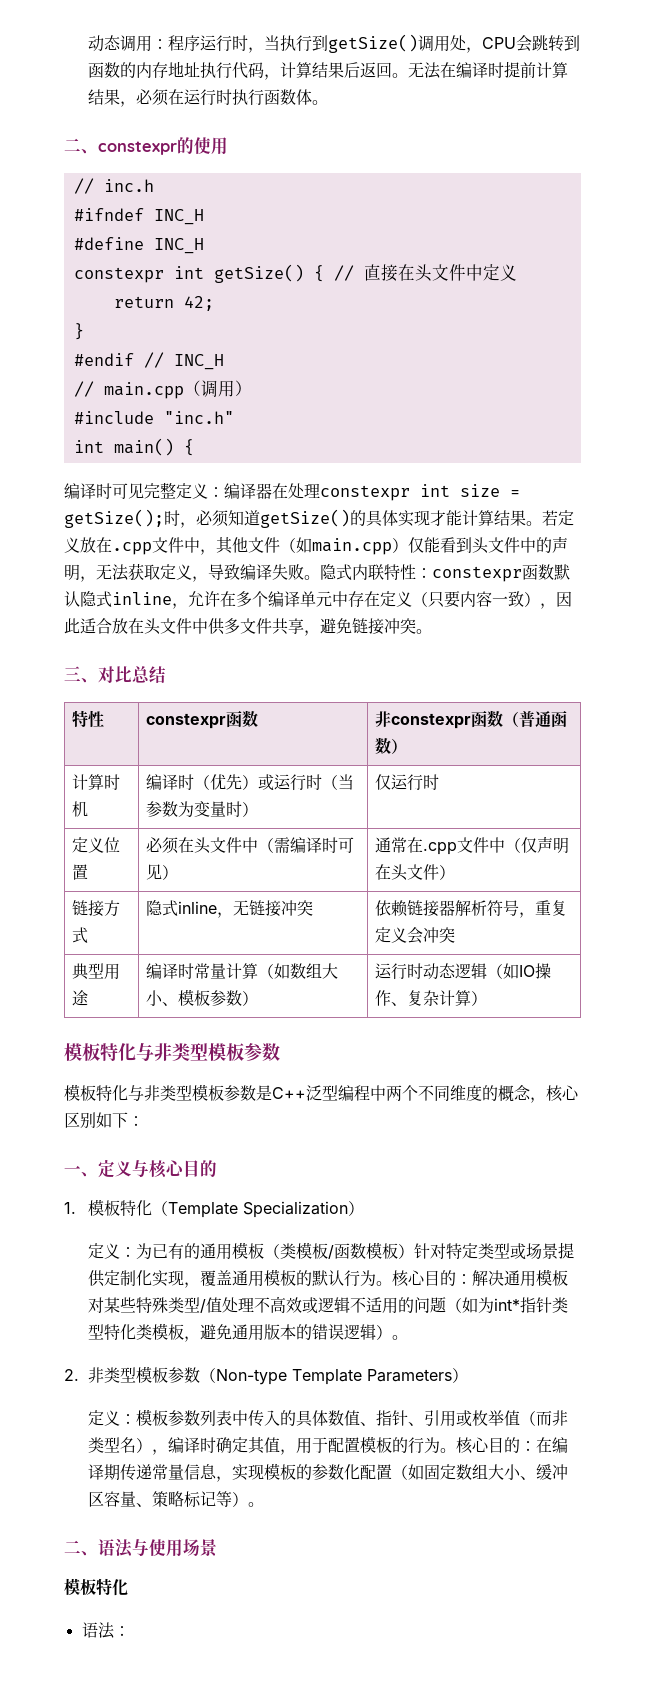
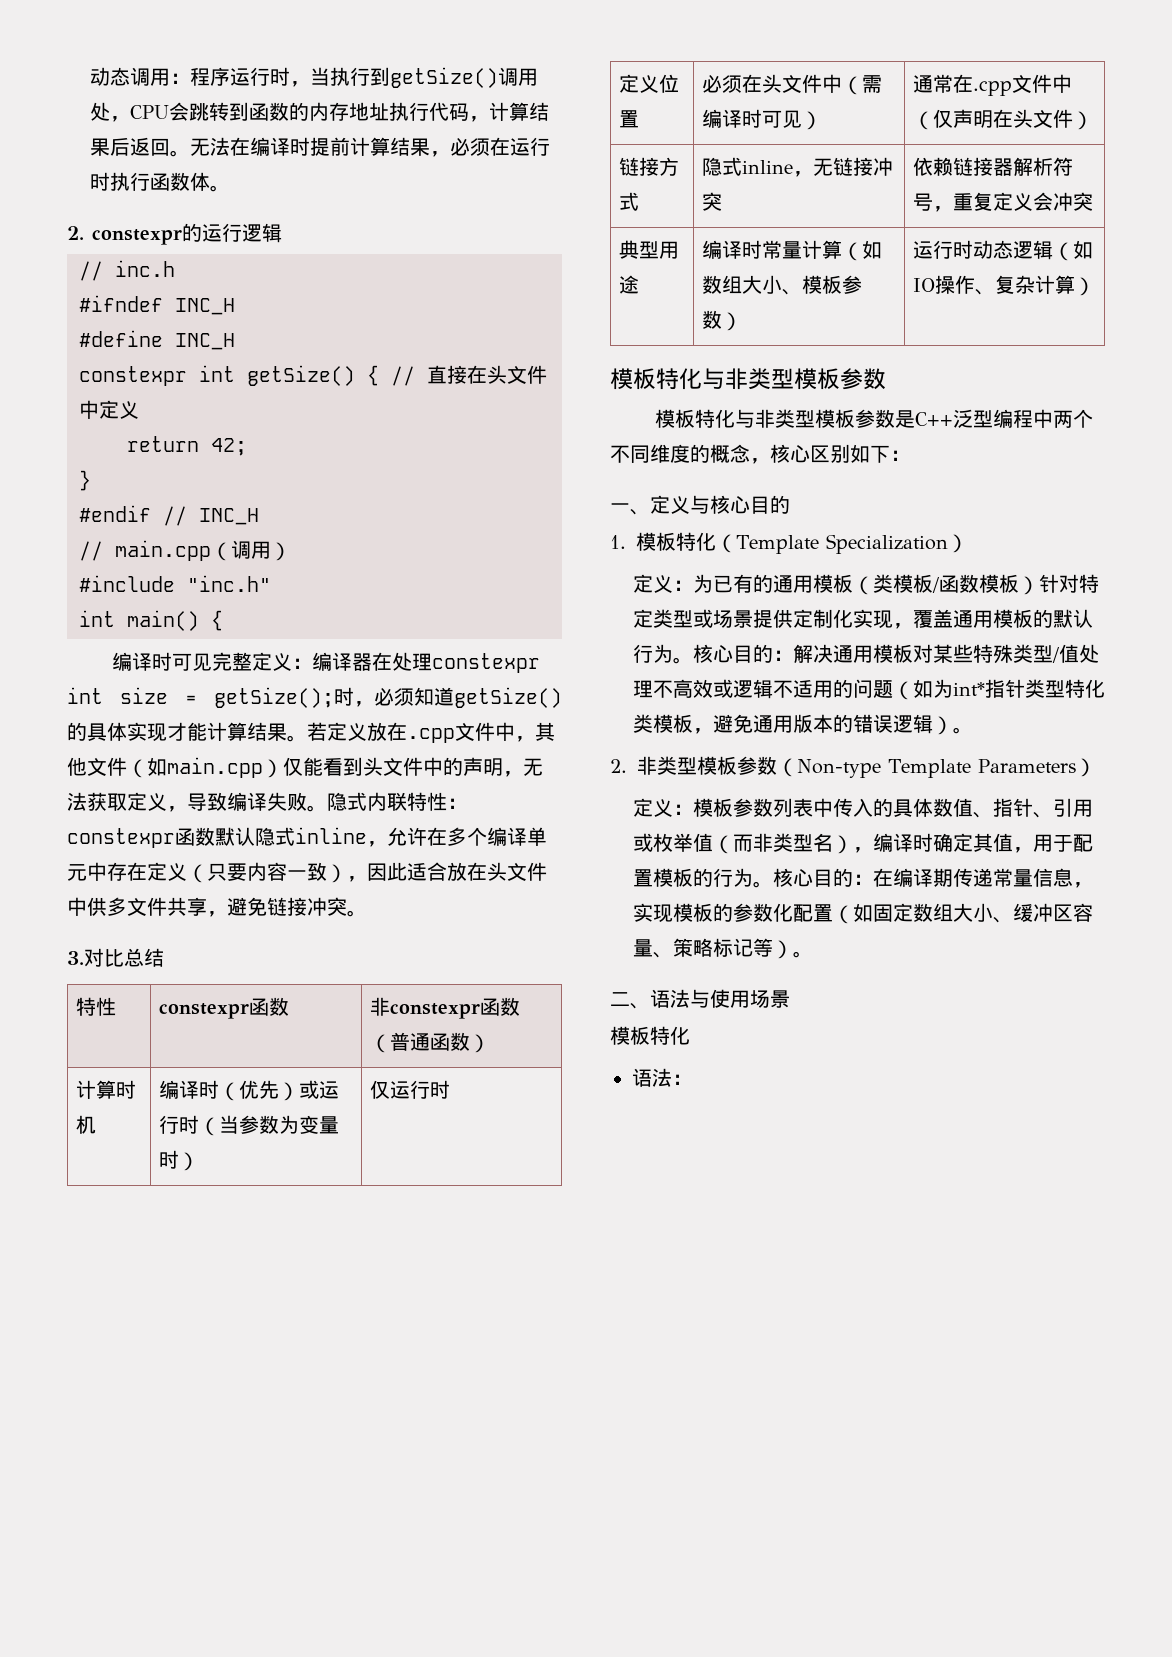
[64,137,228,155] 二、constexpr的使用 -> [67,223,282,245] 2. constexpr的运行逻辑
[64,666,98,683] 三、 -> [67,951,84,965] 3.

